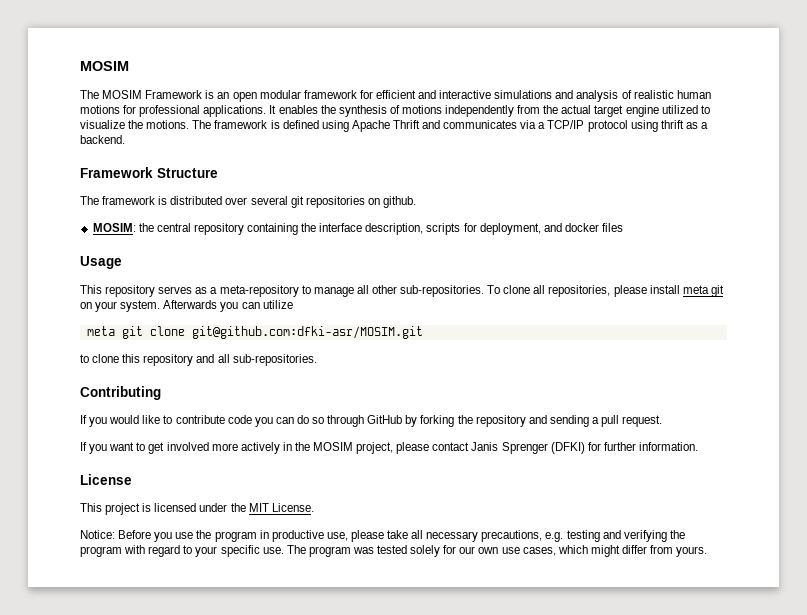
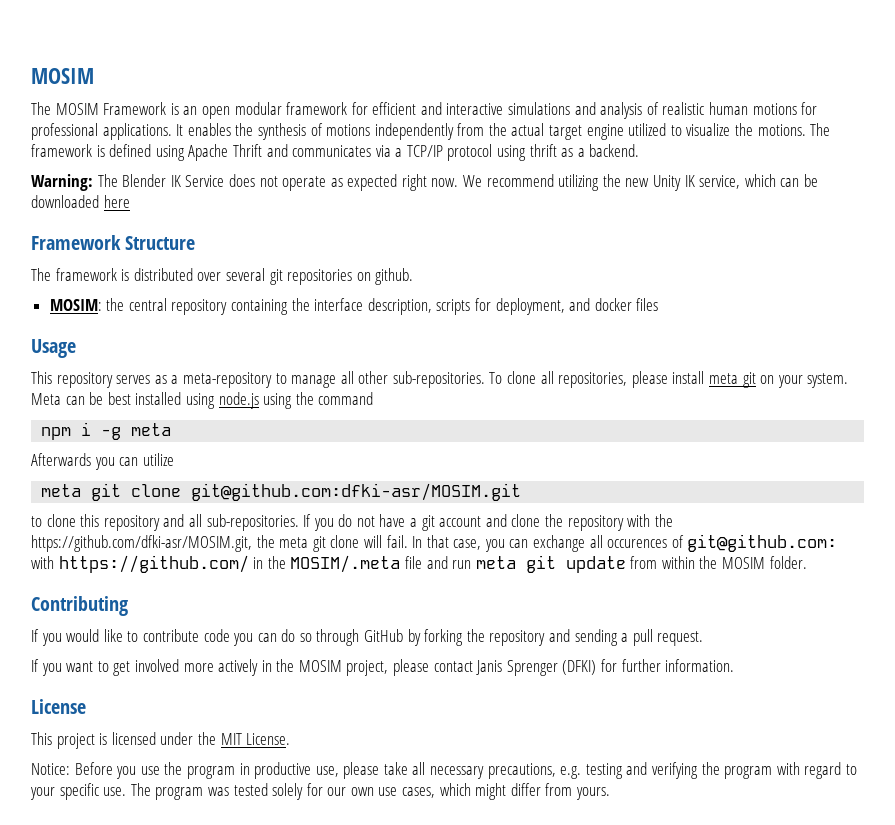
(125, 139) none -> [31,174,818,191] [31,195,130,208] // Warning: The Blender IK Service does not operate as expected right now. We recommend utilizing the new Unity IK service, which can be downloaded here
(161, 306) none -> [31,392,374,409] [41,422,172,440] Meta can be best installed using node.js using the command // npm i -g meta //
(317, 360) none -> [303,514,673,531] [31,534,838,552] [31,555,807,573] If you do not have a git account and clone the repository with the https://github.com/dfki-asr/MOSIM.git, the meta git clone will fail. In that case, you can exchange all occurences of git@github.com: with https://github.com/ in the MOSIM/.meta file and run meta git update from within the MOSIM folder.

